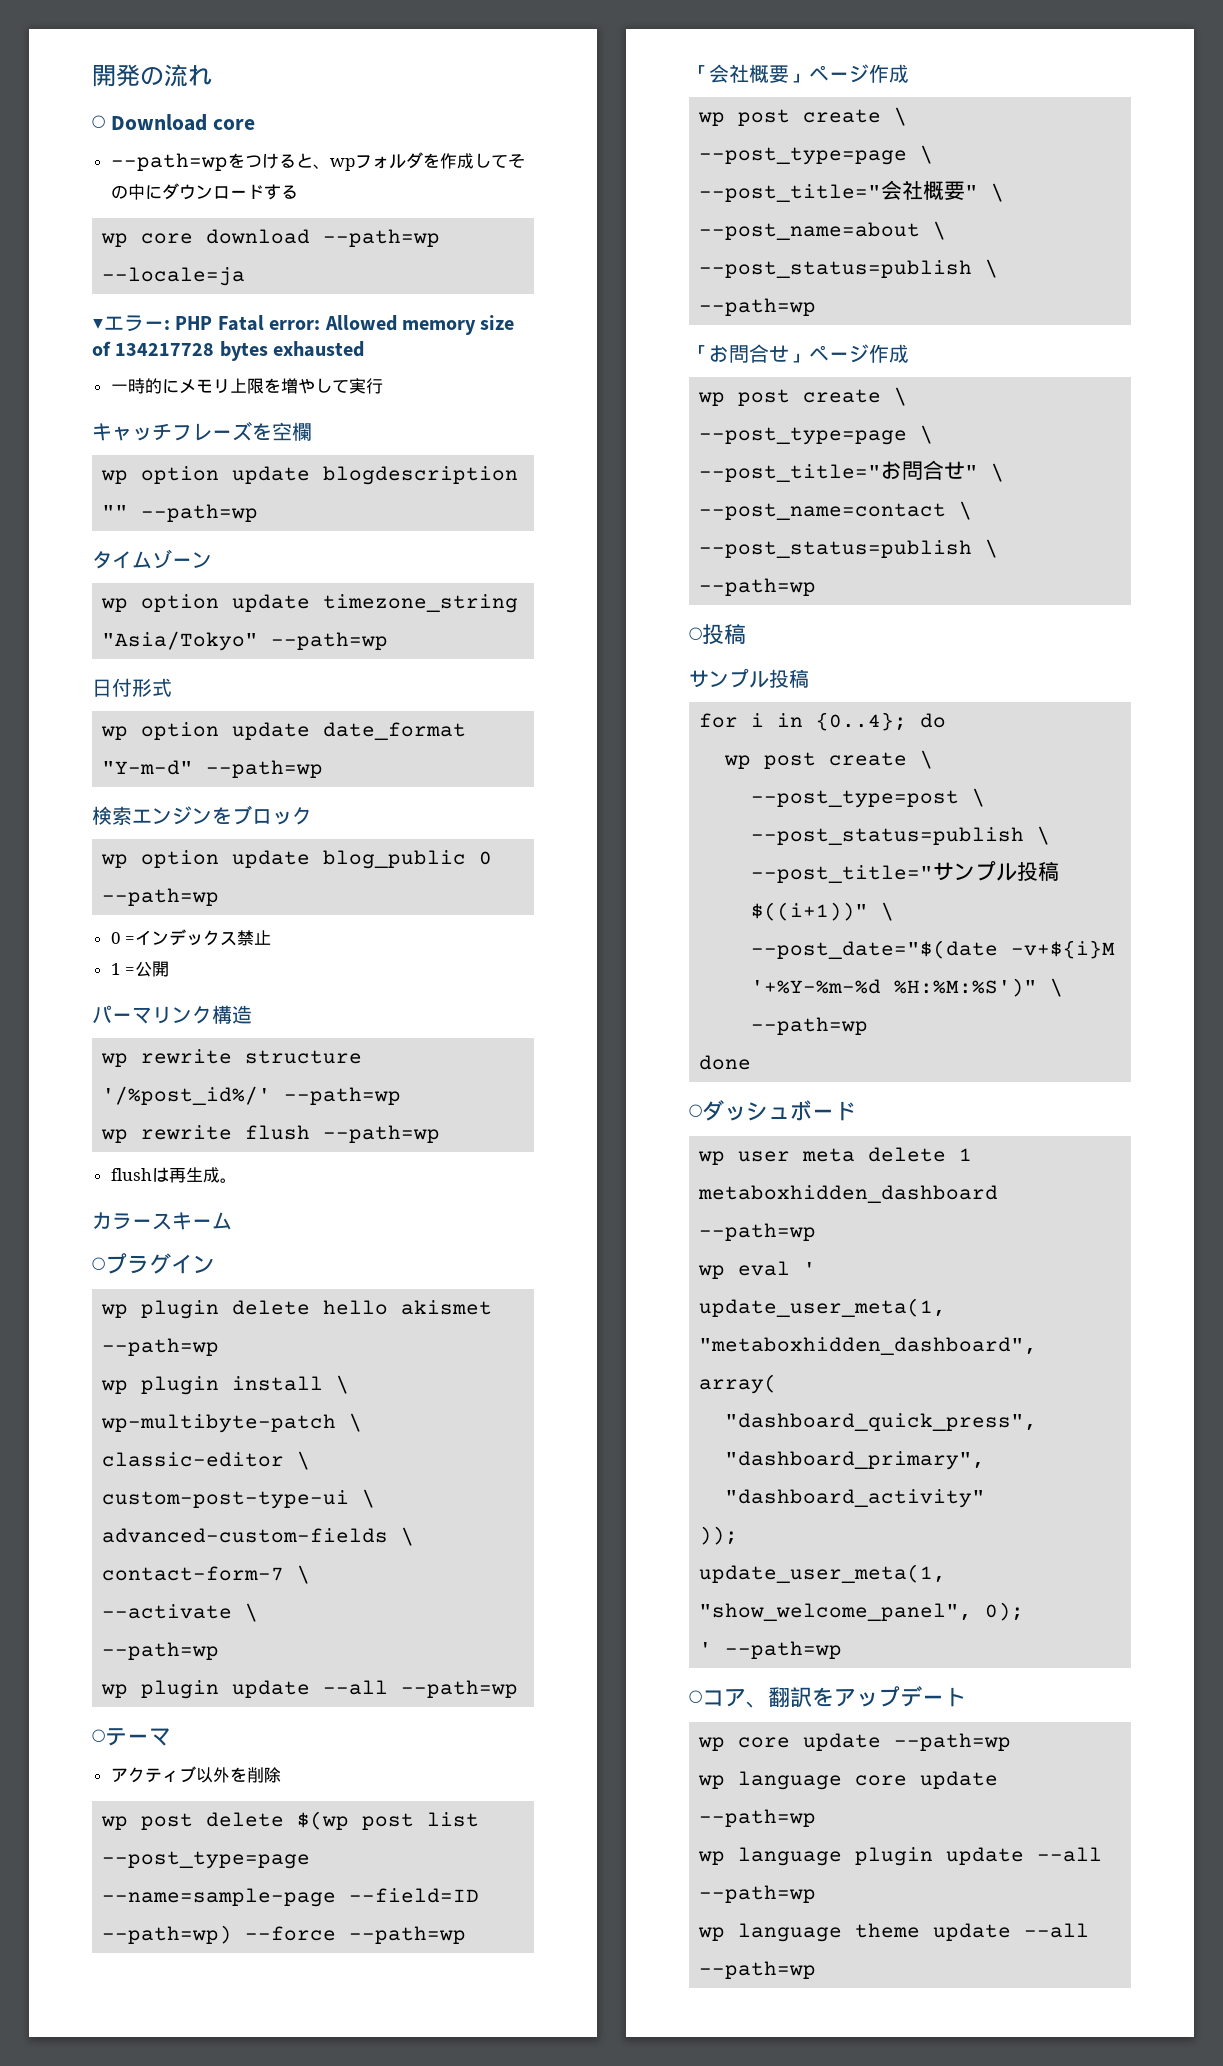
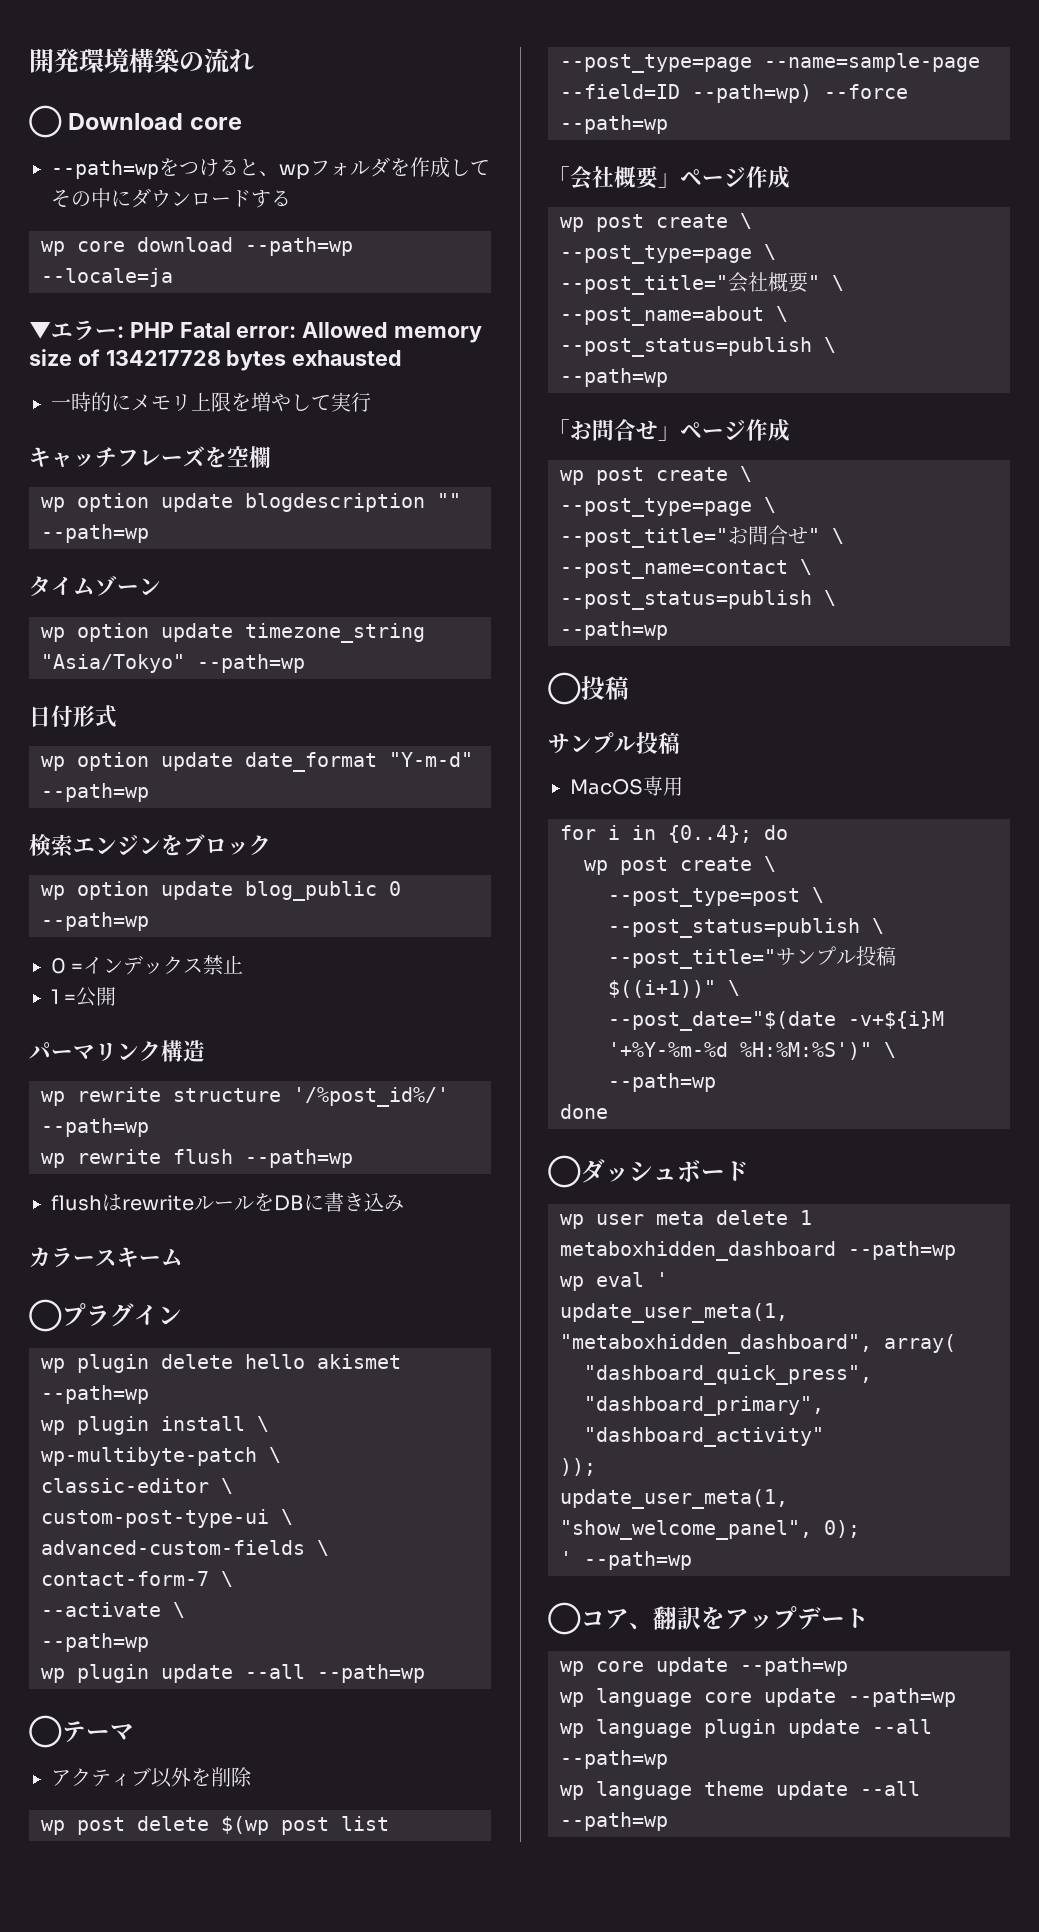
(140, 75) none -> [79,48,179,73] 環境構築
[168,1167,237,1183] 再生成。 -> [122,1192,404,1212] rewriteルールをDBに書き込み
(809, 678) none -> [570,776,683,796] // MacOS専用

